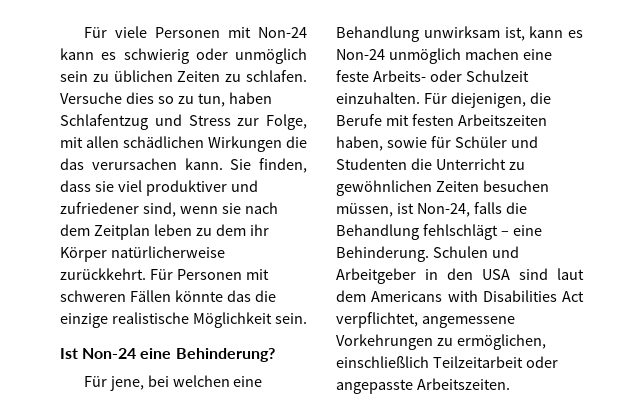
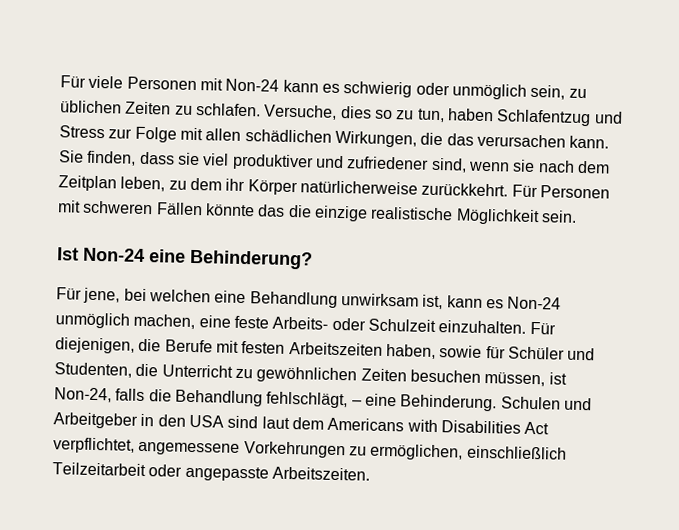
[60,71,88,82] sein -> [530,84,566,100] sein,
[60,92,122,104] Versuche -> [264,104,338,120] Versuche,
[266,114,307,130] Folge, -> [134,126,177,143] Folge
[208,136,282,152] Wirkungen -> [334,130,417,148] Wirkungen,
[153,224,192,236] leben -> [120,176,166,192] leben,
[464,48,519,60] machen -> [133,313,196,330] machen,
[336,158,407,170] Studenten -> [54,362,132,378] Studenten,
[422,224,498,240] fehlschlägt -> [266,391,349,409] fehlschlägt,

